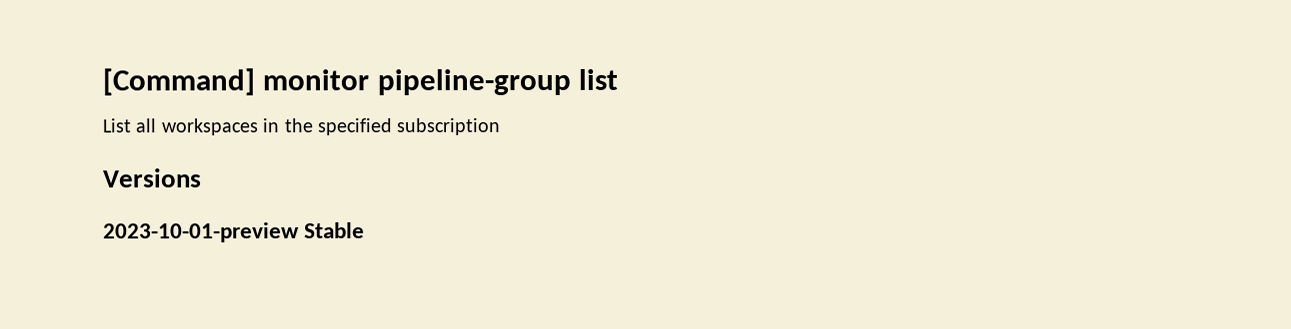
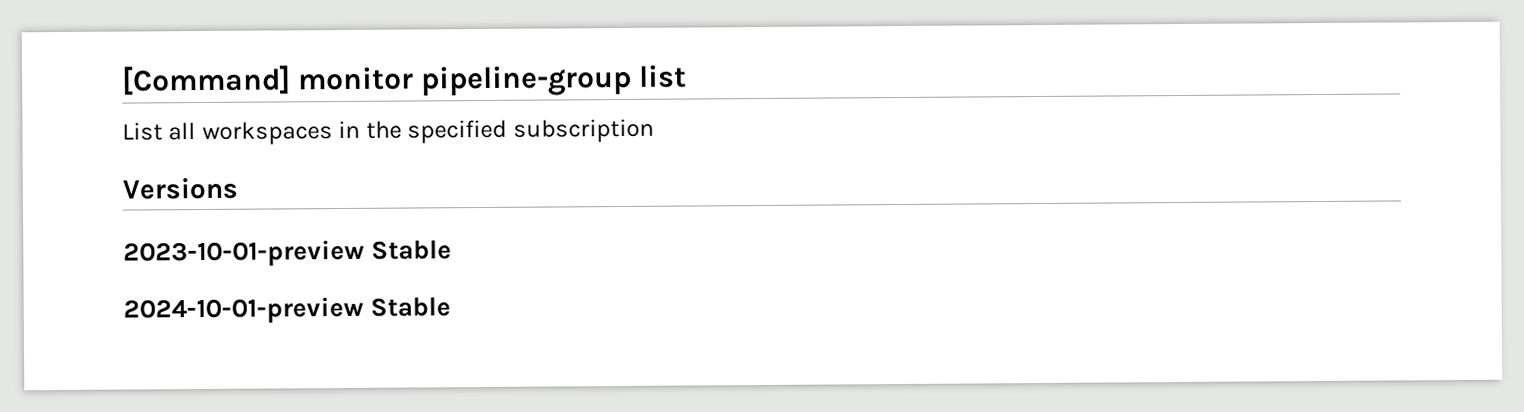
(366, 230) none -> [123,296,452,325] // 2024-10-01-preview Stable

